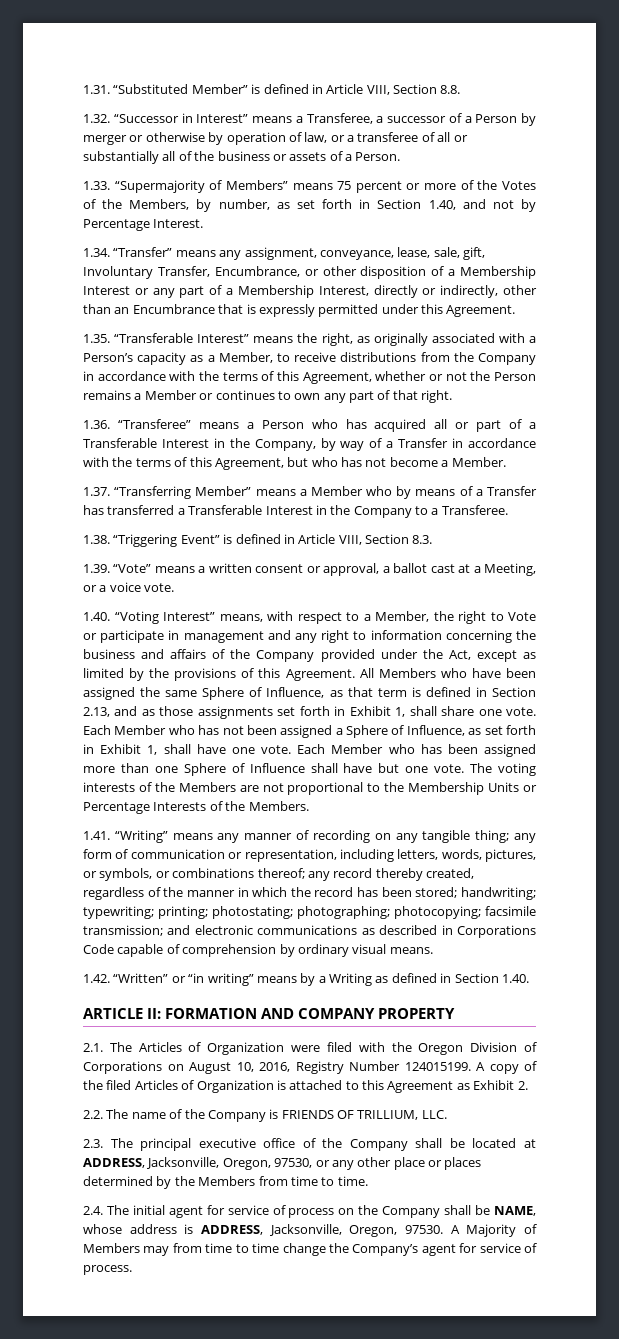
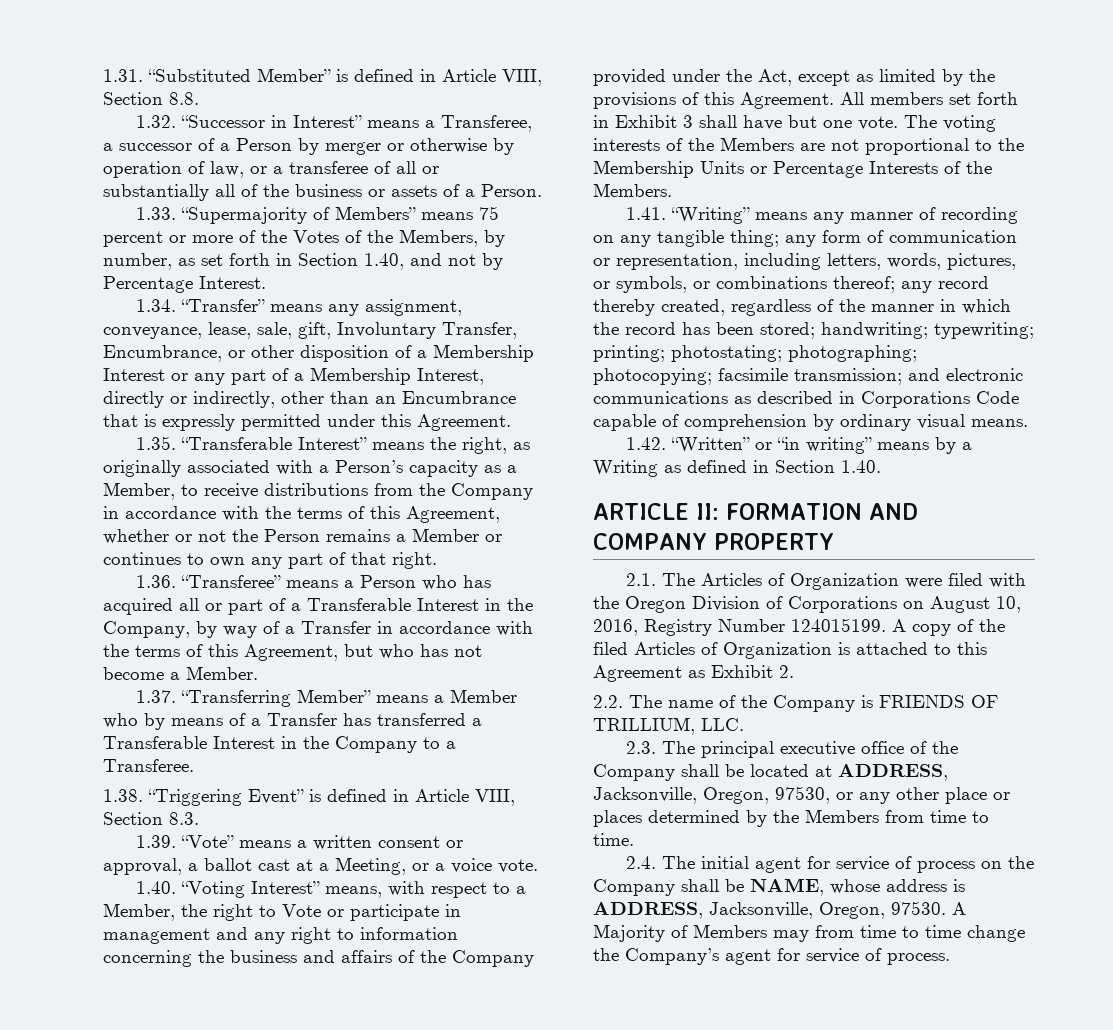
[378,668,536,678] [83,687,536,700] [83,706,536,719] [83,725,536,738] [83,744,536,757] [83,763,305,776] Members who have been assigned the same Sphere of Influence, as that term is defined in Section 2.13, and as those assignments set forth in Exhibit 1, shall share one vote. Each Member who has not been assigned a Sphere of Influence, as set forth in Exhibit 1, shall have one vote. Each Member who has been assigned more than one Sphere of Influence -> [870,92,1018,105] [593,115,693,128] members set forth in Exhibit 3

